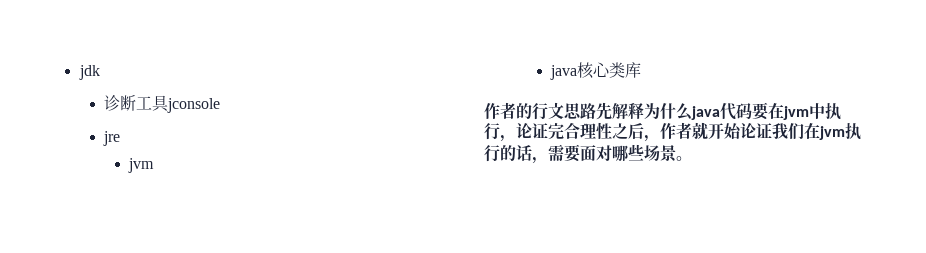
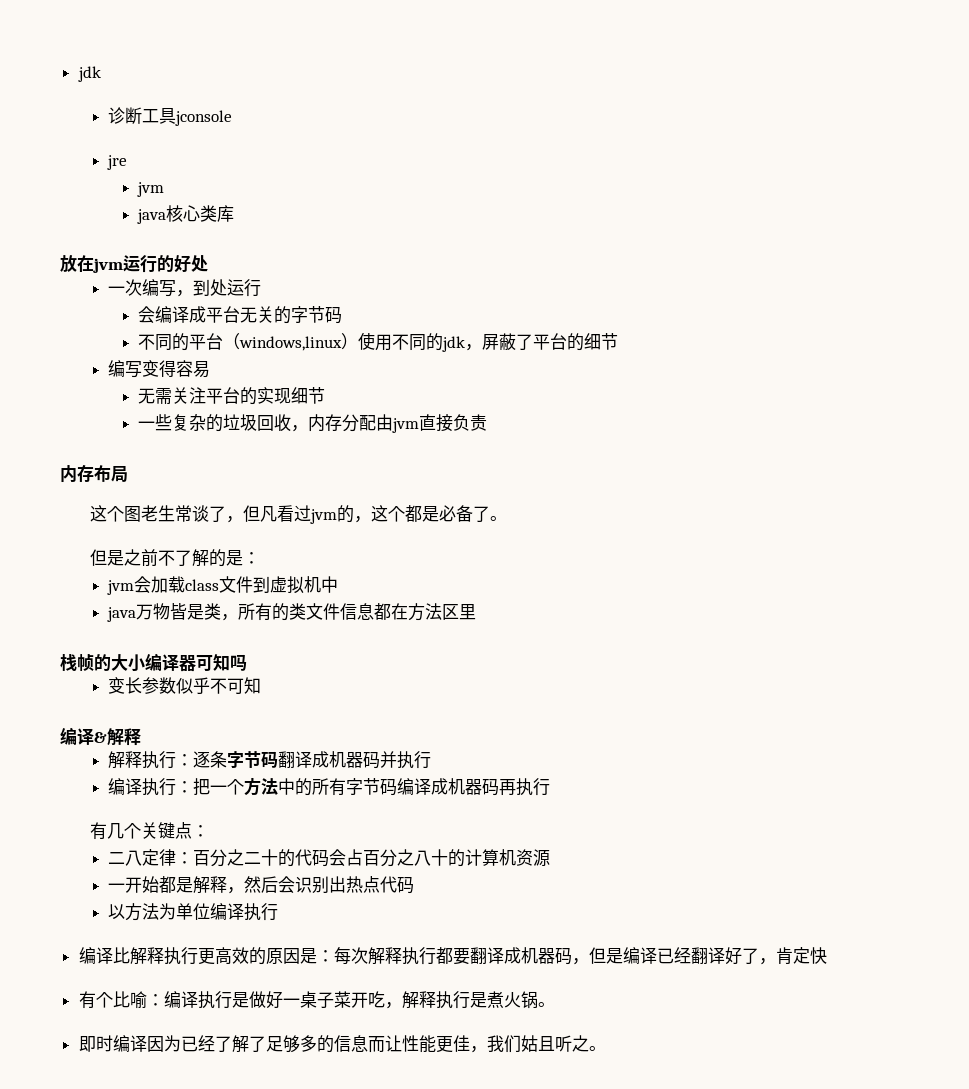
[484,102,841,120] [484,122,861,142] [484,144,677,164] 作者的行文思路先解释为什么java代码要在jvm中执行，论证完合理性之后，作者就开始论证我们在jvm执行的话，需要面对哪些场景 -> [60,255,208,273] [108,279,262,297] [138,306,343,324] [138,332,619,352] [108,360,211,378] [138,387,326,405] [138,414,488,433] [60,464,128,483] [89,505,507,524] [89,549,260,567] [107,576,339,595] [107,603,477,622] [60,653,247,672] [108,677,262,694] [60,727,141,746] [108,751,432,769] [108,777,551,796] [89,822,209,840] [108,849,551,867] [108,876,415,894] [108,903,279,921] [78,947,827,965] [78,991,555,1009] [78,1035,589,1053] 放在jvm运行的好处 // 一次编写，到处运行 // 会编译成平台无关的字节码 // 不同的平台（windows,linux）使用不同的jdk，屏蔽了平台的细节 // 编写变得容易 // 无需关注平台的实现细节 // 一些复杂的垃圾回收，内存分配由jvm直接负责 // 内存布局 // 这个图老生常谈了，但凡看过jvm的，这个都是必备了。 // 但是之前不了解的是： // jvm会加载class文件到虚拟机中 // java万物皆是类，所有的类文件信息都在方法区里 // 栈帧的大小编译器可知吗 // 变长参数似乎不可知 // 编译&解释 // 解释执行：逐条字节码翻译成机器码并执行 // 编译执行：把一个方法中的所有字节码编译成机器码再执行 // 有几个关键点： // 二八定律：百分之二十的代码会占百分之八十的计算机资源 // 一开始都是解释，然后会识别出热点代码 // 以方法为单位编译执行 // 编译比解释执行更高效的原因是：每次解释执行都要翻译成机器码，但是编译已经翻译好了，肯定快 // 有个比喻：编译执行是做好一桌子菜开吃，解释执行是煮火锅。 // 即时编译因为已经了解了足够多的信息而让性能更佳，我们姑且听之

